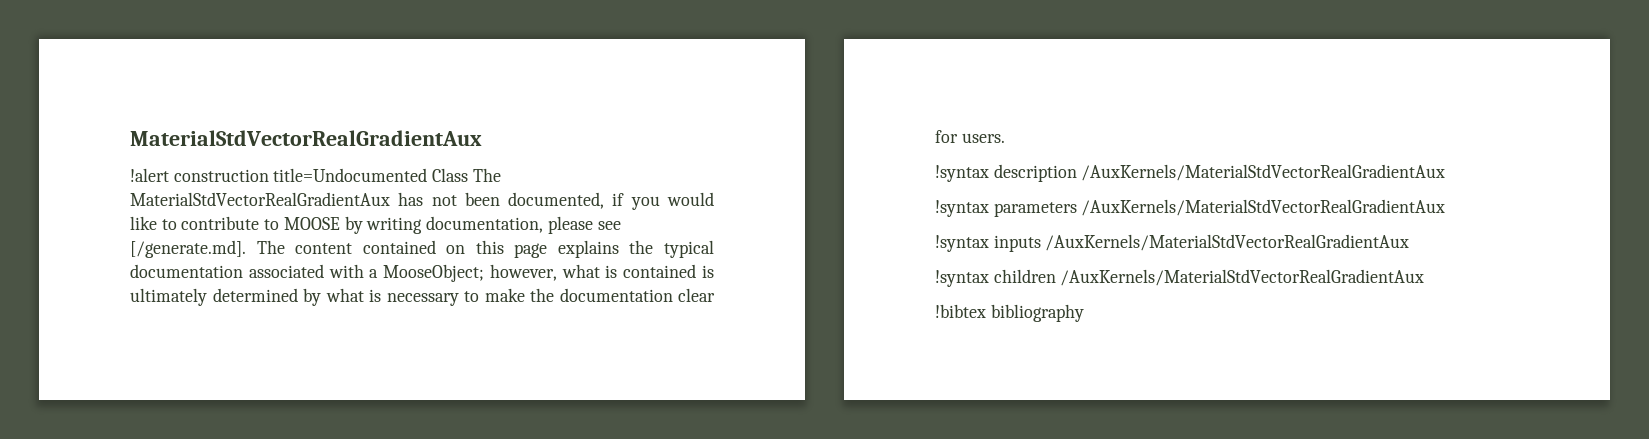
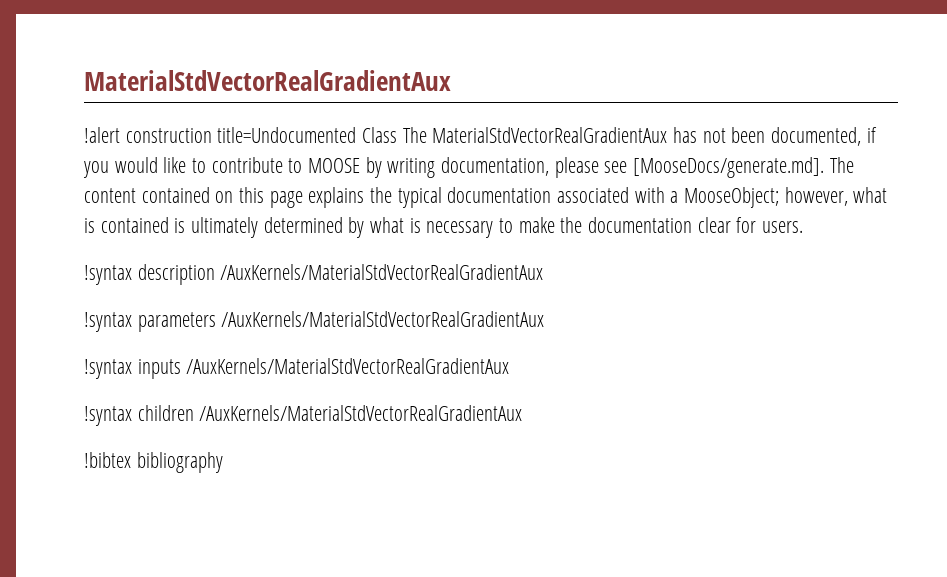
[130,240,246,258] [/generate.md]. -> [633,157,825,178] [MooseDocs/generate.md].

